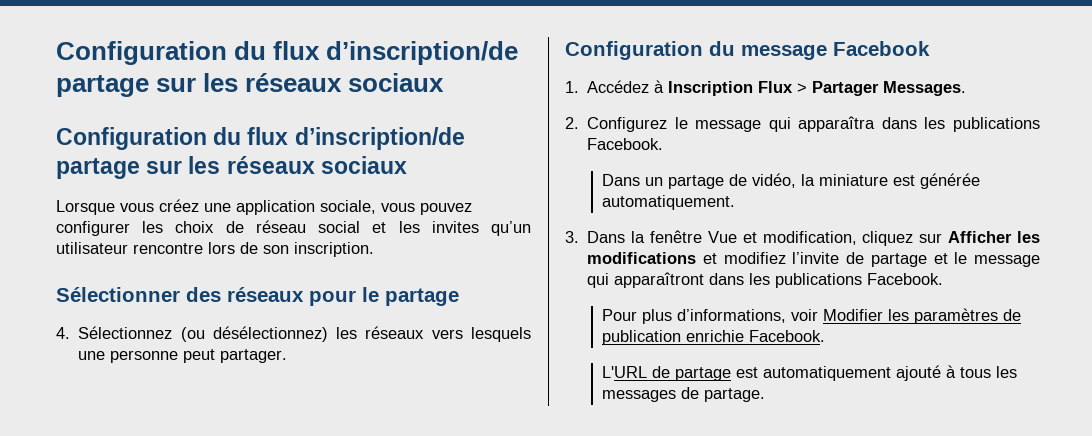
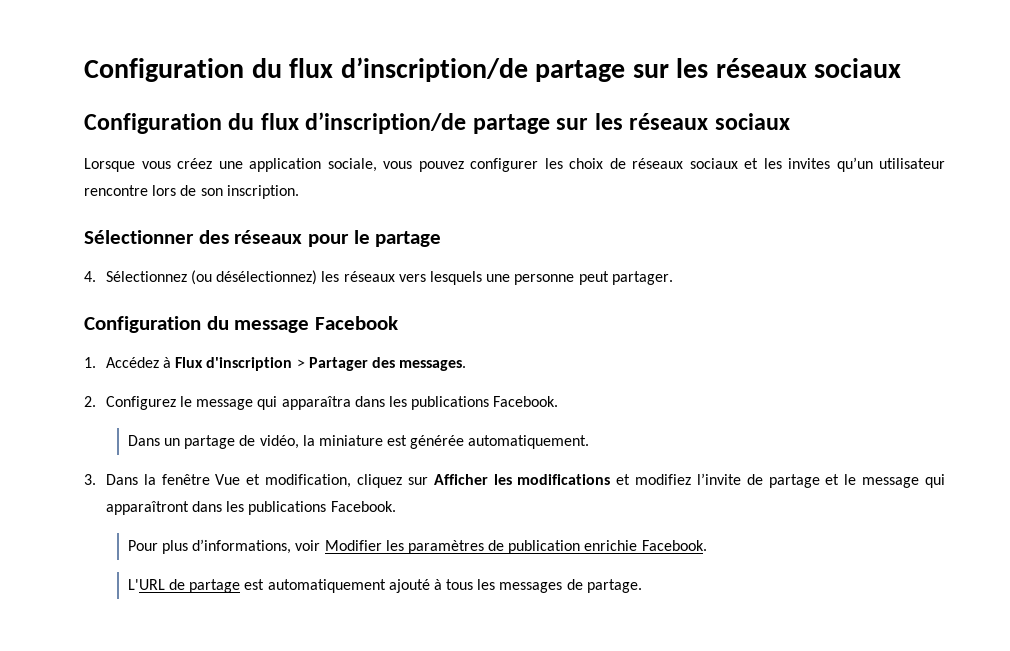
[255,220,361,233] réseau social -> [632,158,738,169] réseaux sociaux
[668,81,967,96] Inscription Flux > Partager Messages. -> [175,357,467,371] Flux d'inscription > Partager des messages.

